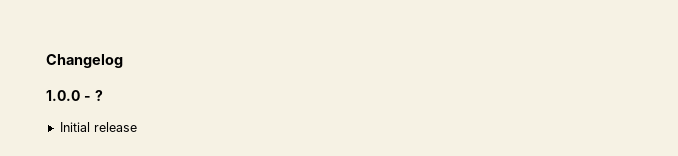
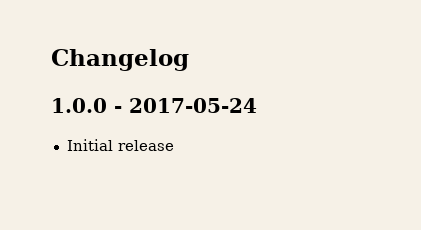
[94,90,103,101] ? -> [129,98,257,113] 2017-05-24

